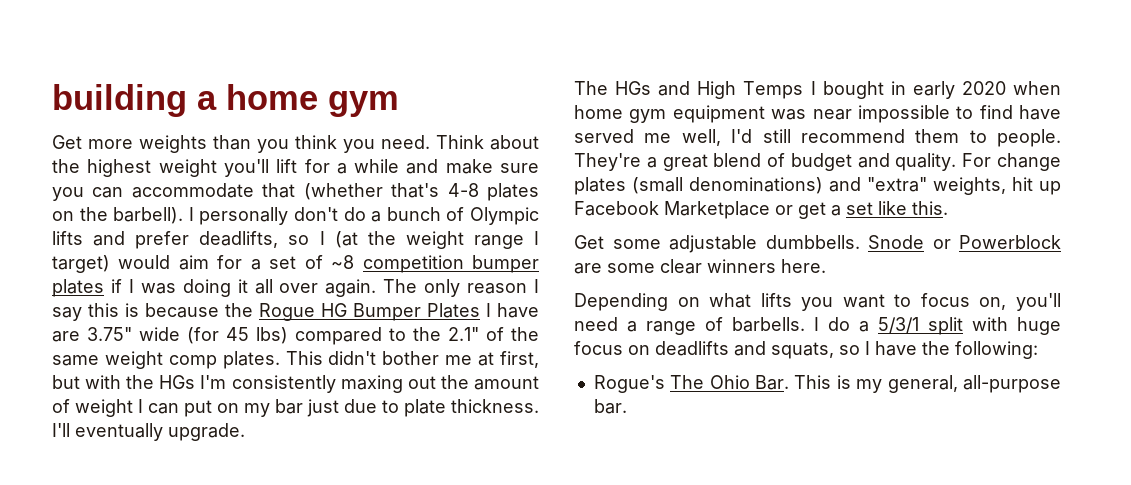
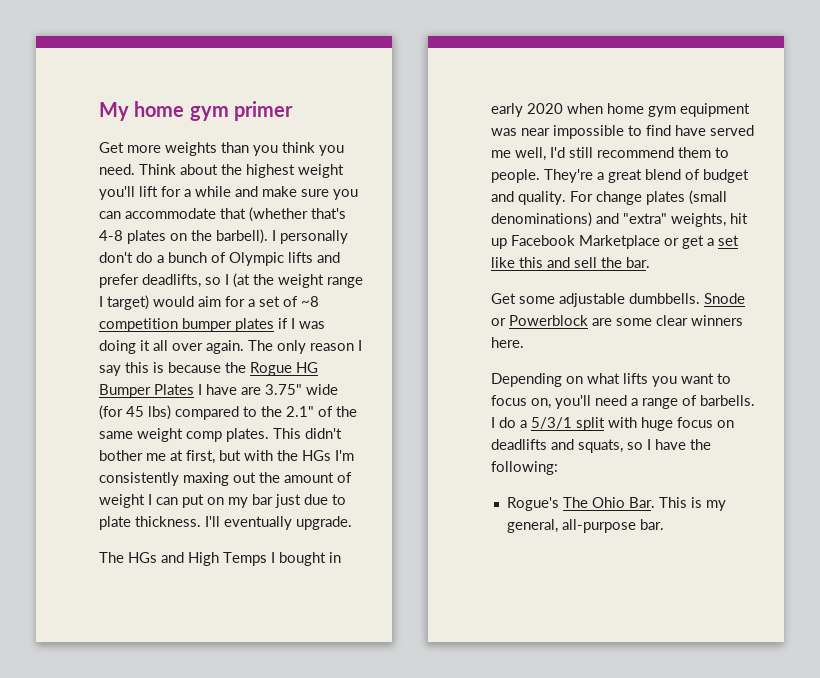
[52,84,399,117] building a home gym -> [99,101,293,121] My home gym primer
[912,201,948,215] this. -> [519,257,650,268] this and sell the bar.

